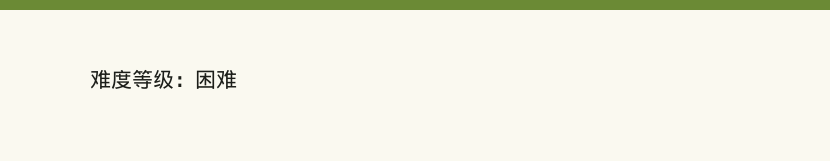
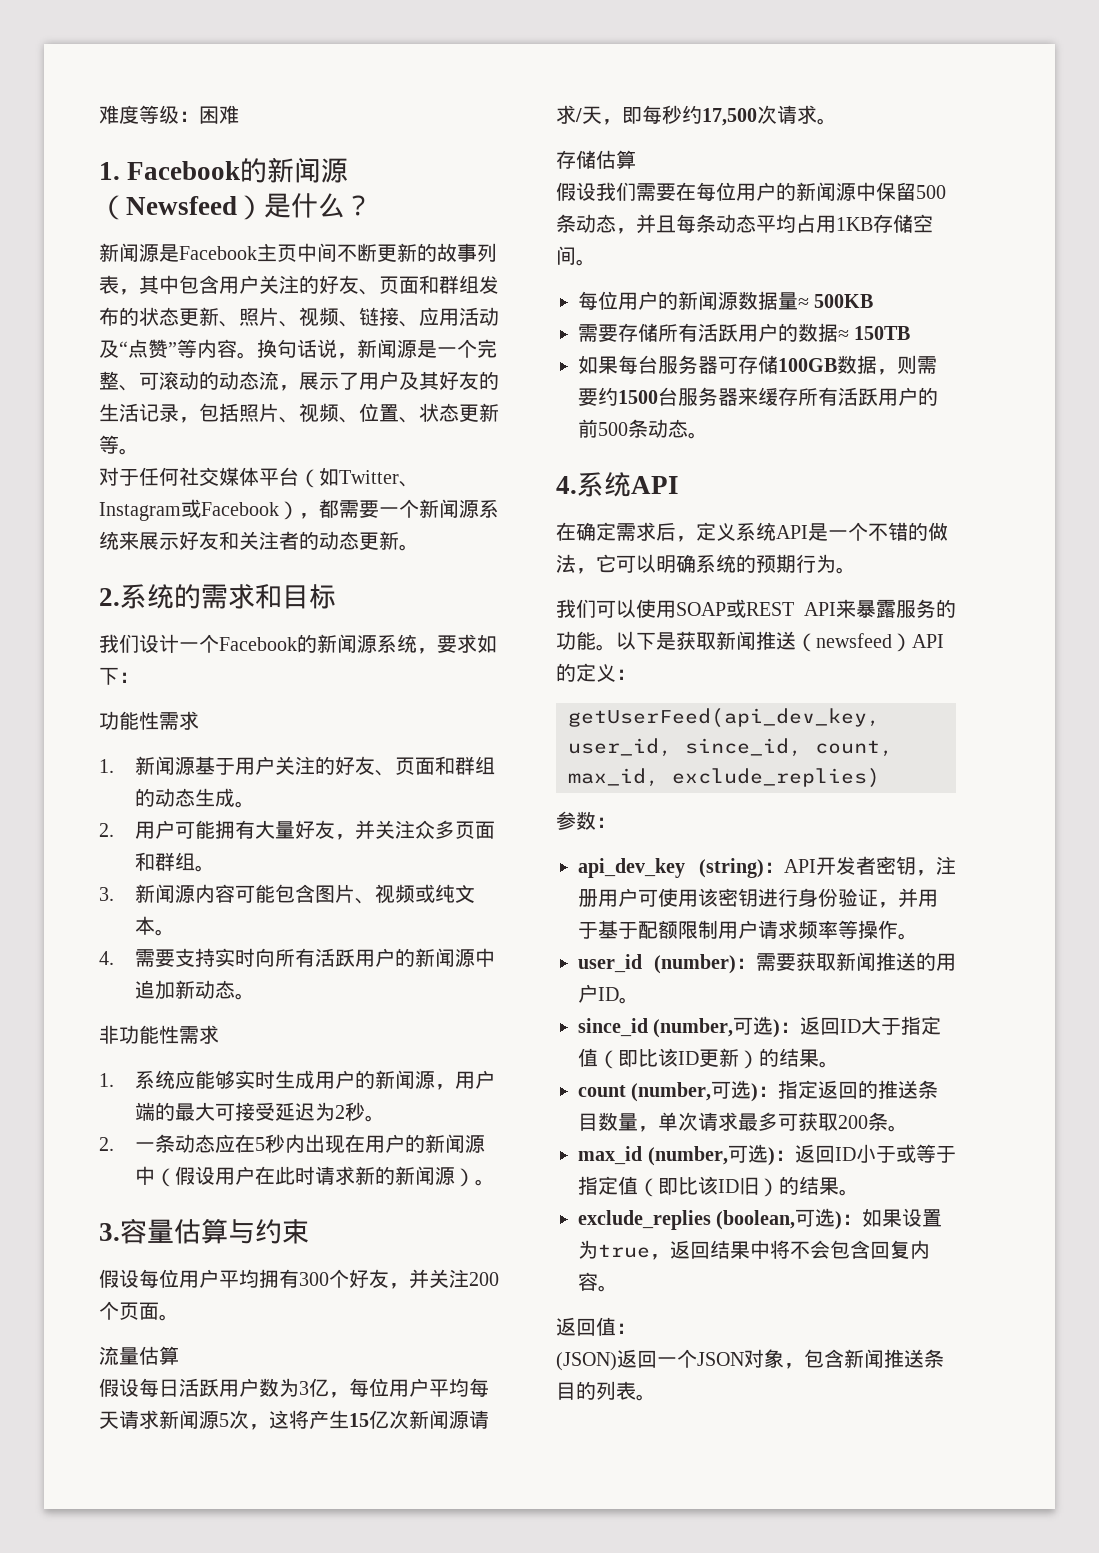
(237, 79) none -> [99,157,349,183] [99,193,372,220] [99,243,497,262] [99,275,499,295] [99,307,499,327] [99,339,497,359] [99,371,499,391] [99,403,499,423] [99,435,139,455] [99,467,419,488] [99,499,499,521] [99,531,419,551] [99,583,336,609] [99,634,497,654] [99,667,139,685] [99,711,199,730] [99,756,496,776] [135,788,256,808] [99,820,496,840] [135,852,216,872] [99,884,476,904] [135,916,176,936] [99,948,496,967] [135,980,256,1000] [99,1025,219,1044] [99,1070,496,1090] [135,1102,386,1122] [99,1134,486,1154] [135,1166,496,1187] [99,1218,309,1244] [99,1269,499,1289] [99,1301,179,1321] [99,1346,179,1365] [99,1378,489,1398] [99,1410,489,1430] [556,105,837,126] [556,150,636,169] [556,182,946,201] [556,214,933,234] [556,246,596,266] [578,291,874,310] [578,323,911,342] [578,355,937,375] [578,387,938,406] [578,419,708,439] [556,472,679,497] [556,522,948,542] [556,554,856,574] [556,599,956,618] [556,631,944,652] [556,663,636,682] [568,708,880,728] [568,738,893,757] [568,768,880,788] [556,811,616,830] [578,856,956,878] [578,888,938,908] [578,920,918,940] [578,952,956,974] [578,984,639,1004] [578,1016,942,1038] [578,1048,839,1069] [578,1080,939,1102] [578,1112,908,1132] [578,1144,956,1166] [578,1176,859,1197] [578,1208,943,1230] [578,1240,930,1260] [578,1272,618,1292] [556,1317,636,1336] [556,1349,944,1371] [556,1381,656,1401] // 1. Facebook的新闻源（Newsfeed）是什么？ // 新闻源是Facebook主页中间不断更新的故事列表，其中包含用户关注的好友、页面和群组发布的状态更新、照片、视频、链接、应用活动及“点赞”等内容。换句话说，新闻源是一个完整、可滚动的动态流，展示了用户及其好友的生活记录，包括照片、视频、位置、状态更新等。 // 对于任何社交媒体平台（如Twitter、Instagram或Facebook），都需要一个新闻源系统来展示好友和关注者的动态更新。 // 2.系统的需求和目标 // 我们设计一个Facebook的新闻源系统，要求如下： // 功能性需求 // 1.新闻源基于用户关注的好友、页面和群组的动态生成。 // 2.用户可能拥有大量好友，并关注众多页面和群组。 // 3.新闻源内容可能包含图片、视频或纯文本。 // 4.需要支持实时向所有活跃用户的新闻源中追加新动态。 // 非功能性需求 // 1.系统应能够实时生成用户的新闻源，用户端的最大可接受延迟为2秒。 // 2.一条动态应在5秒内出现在用户的新闻源中（假设用户在此时请求新的新闻源）。 // 3.容量估算与约束 // 假设每位用户平均拥有300个好友，并关注200个页面。 // 流量估算 // 假设每日活跃用户数为3亿，每位用户平均每天请求新闻源5次，这将产生15亿次新闻源请求/天，即每秒约17,500次请求。 // 存储估算 // 假设我们需要在每位用户的新闻源中保留500条动态，并且每条动态平均占用1KB存储空间。 // 每位用户的新闻源数据量≈ 500KB // 需要存储所有活跃用户的数据≈ 150TB // 如果每台服务器可存储100GB数据，则需要约1500台服务器来缓存所有活跃用户的前500条动态。 // 4.系统API // 在确定需求后，定义系统API是一个不错的做法，它可以明确系统的预期行为。 // 我们可以使用SOAP或REST API来暴露服务的功能。以下是获取新闻推送（newsfeed）API的定义： // getUserFeed(api_dev_key, user_id, since_id, count, max_id, exclude_replies) // 参数： // api_dev_key (string)：API开发者密钥，注册用户可使用该密钥进行身份验证，并用于基于配额限制用户请求频率等操作。 // user_id (number)：需要获取新闻推送的用户ID。 // since_id (number,可选)：返回ID大于指定值（即比该ID更新）的结果。 // count (number,可选)：指定返回的推送条目数量，单次请求最多可获取200条。 // max_id (number,可选)：返回ID小于或等于指定值（即比该ID旧）的结果。 // exclude_replies (boolean,可选)：如果设置为true，返回结果中将不会包含回复内容。 // 返回值： // (JSON)返回一个JSON对象，包含新闻推送条目的列表。

